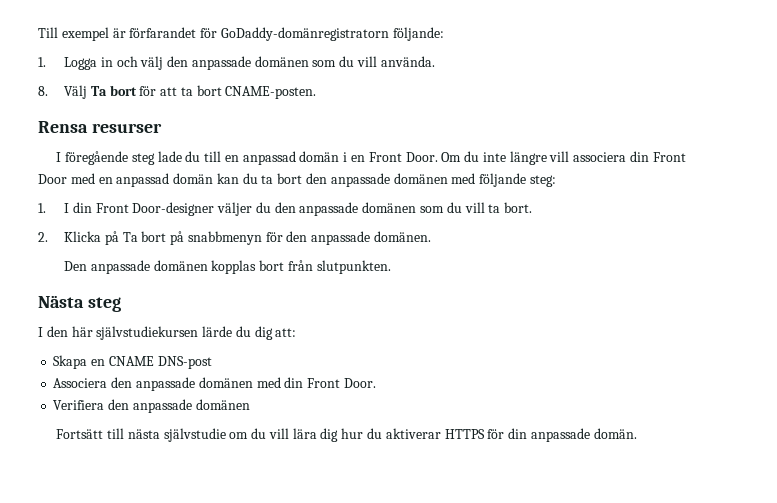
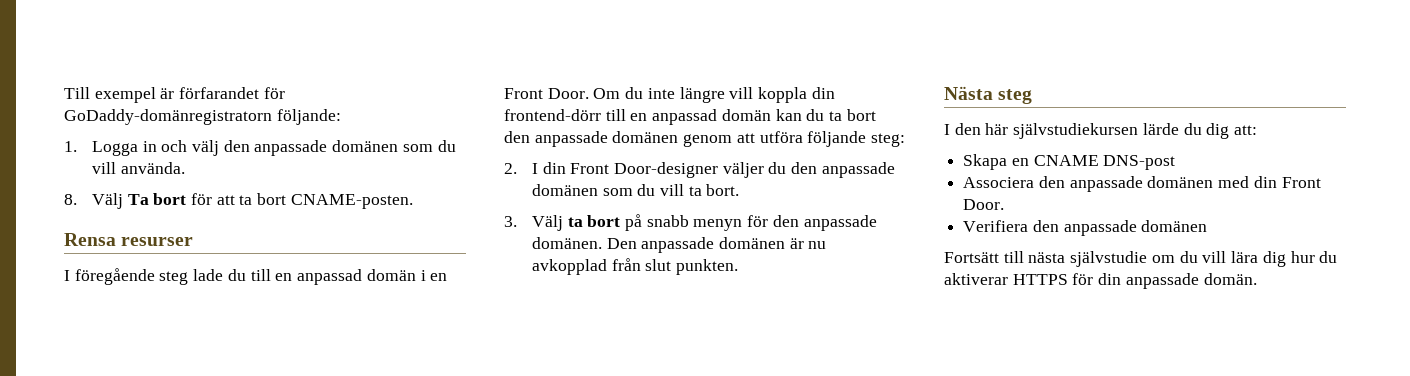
[573,151,686,162] [38,173,95,184] associera din Front Door med -> [758,87,835,103] [504,109,626,121] koppla din frontend-dörr till
[451,173,476,184] med -> [683,131,803,147] genom att utföra
[38,203,46,213] 1. -> [504,163,517,174] 2.
[38,231,262,245] 2. Klicka på Ta bort på snabbmenyn -> [504,214,743,231] 3. Välj ta bort på snabb menyn
(432, 236) // -> (602, 243) none
[211,260,391,274] kopplas bort från slutpunkten. -> [789,238,827,249] [531,258,738,275] är nu avkopplad från slut punkten.

